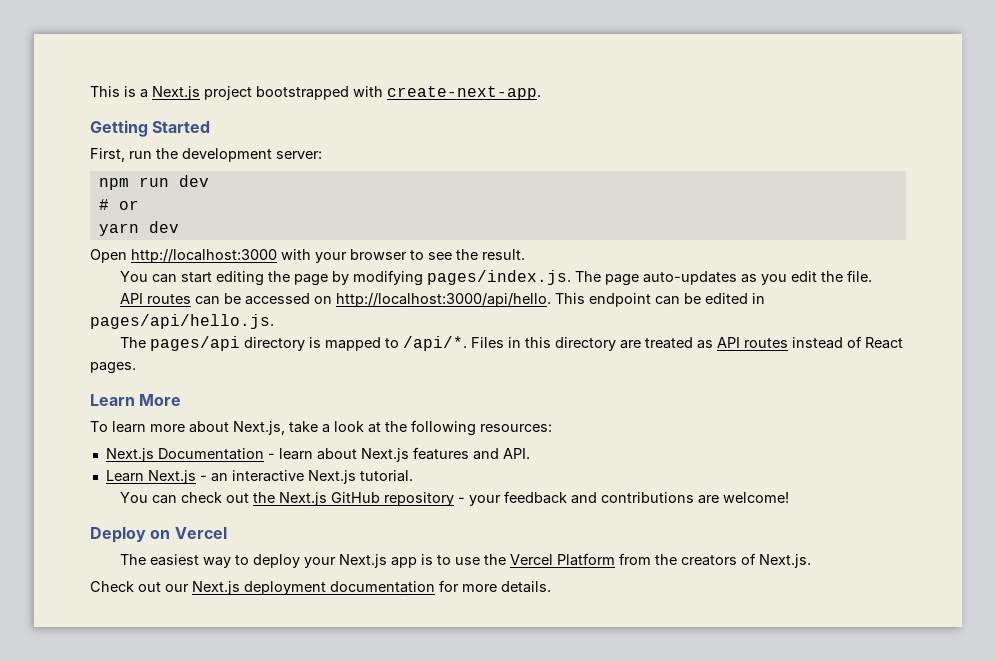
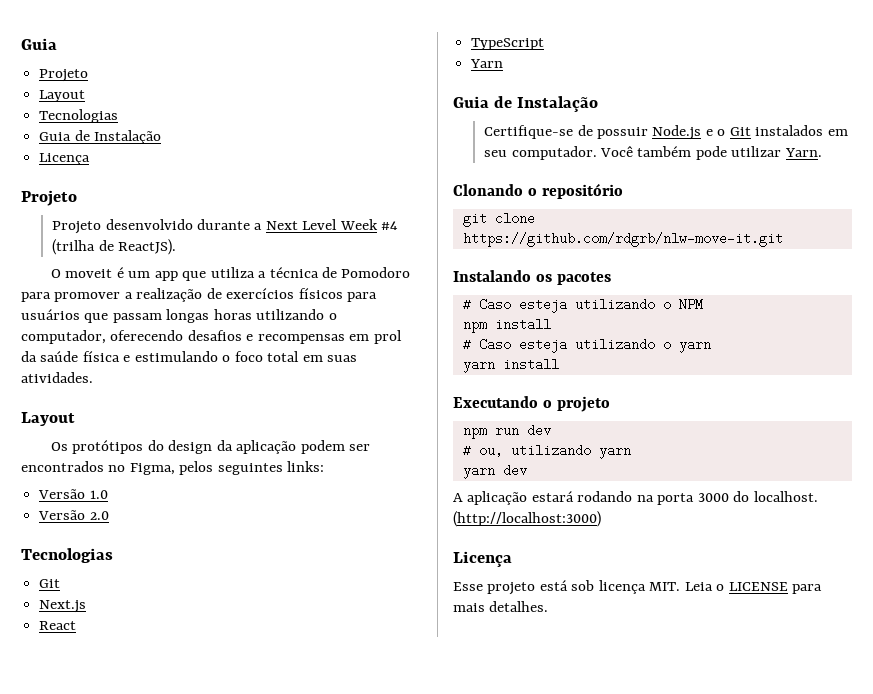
[90,86,541,100] [90,120,211,137] [90,148,322,162] This is a Next.js project bootstrapped with create-next-app. // Getting Started // First, run the development server: -> [21,38,57,50] [39,69,89,82] [39,90,86,102] [39,109,119,123] [39,130,162,144] [39,153,91,165] [21,190,77,206] [52,219,399,234] [52,239,176,255] [50,267,411,281] [21,288,378,302] [21,309,337,323] [21,330,402,344] [21,351,358,362] [21,372,93,383] [21,412,75,426] [50,440,371,454] [21,461,325,475] [38,489,108,499] [38,510,109,520] [21,548,113,563] [39,579,61,588] [39,600,87,613] [39,621,77,630] [471,38,545,50] [470,59,504,68] [453,96,599,112] [484,125,848,140] [484,146,822,160] [453,183,623,199] [462,212,535,227] [462,232,783,247] [453,270,611,285] [462,298,703,313] [462,318,551,333] [462,338,711,353] [462,358,559,373] [453,396,610,412] Guia // Projeto // Layout // Tecnologias // Guia de Instalação // Licença // Projeto // Projeto desenvolvido durante a Next Level Week #4 (trilha de ReactJS). // O moveit é um app que utiliza a técnica de Pomodoro para promover a realização de exercícios físicos para usuários que passam longas horas utilizando o computador, oferecendo desafios e recompensas em prol da saúde física e estimulando o foco total em suas atividades. // Layout // Os protótipos do design da aplicação podem ser encontrados no Figma, pelos seguintes links: // Versão 1.0 // Versão 2.0 // Tecnologias // Git // Next.js // React // TypeScript // Yarn // Guia de Instalação // Certifique-se de possuir Node.js e o Git instalados em seu computador. Você também pode utilizar Yarn. // Clonando o repositório // git clone https://github.com/rdgrb/nlw-move-it.git // Instalando os pacotes // # Caso esteja utilizando o NPM // npm install // # Caso esteja utilizando o yarn // yarn install // Executando o projeto
[118,200,139,210] or -> [478,444,631,459] ou, utilizando yarn
[90,249,525,263] [120,270,873,286] [120,293,766,307] [90,314,274,329] [120,336,904,351] [90,362,136,374] [90,394,182,406] [90,420,552,436] [105,447,530,462] [105,470,413,484] [120,491,790,506] [90,527,227,543] [120,553,812,568] [90,580,551,595] Open http://localhost:3000 with your browser to see the result. // You can start editing the page by modifying pages/index.js. The page auto-updates as you edit the file. // API routes can be accessed on http://localhost:3000/api/hello. This endpoint can be edited in pages/api/hello.js. // The pages/api directory is mapped to /api/*. Files in this directory are treated as API routes instead of React pages. // Learn More // To learn more about Next.js, take a look at the following resources: // Next.js Documentation - learn about Next.js features and API. // Learn Next.js - an interactive Next.js tutorial. // You can check out the Next.js GitHub repository - your feedback and contributions are welcome! // Deploy on Vercel // The easiest way to deploy your Next.js app is to use the Vercel Platform from the creators of Next.js. // Check out our Next.js deployment documentation for more details. -> [453,491,818,505] [453,511,601,527] [453,551,512,567] [453,580,823,595] [453,601,549,612] A aplicação estará rodando na porta 3000 do localhost. (http://localhost:3000) // Licença // Esse projeto está sob licença MIT. Leia o LICENSE para mais detalhes.

